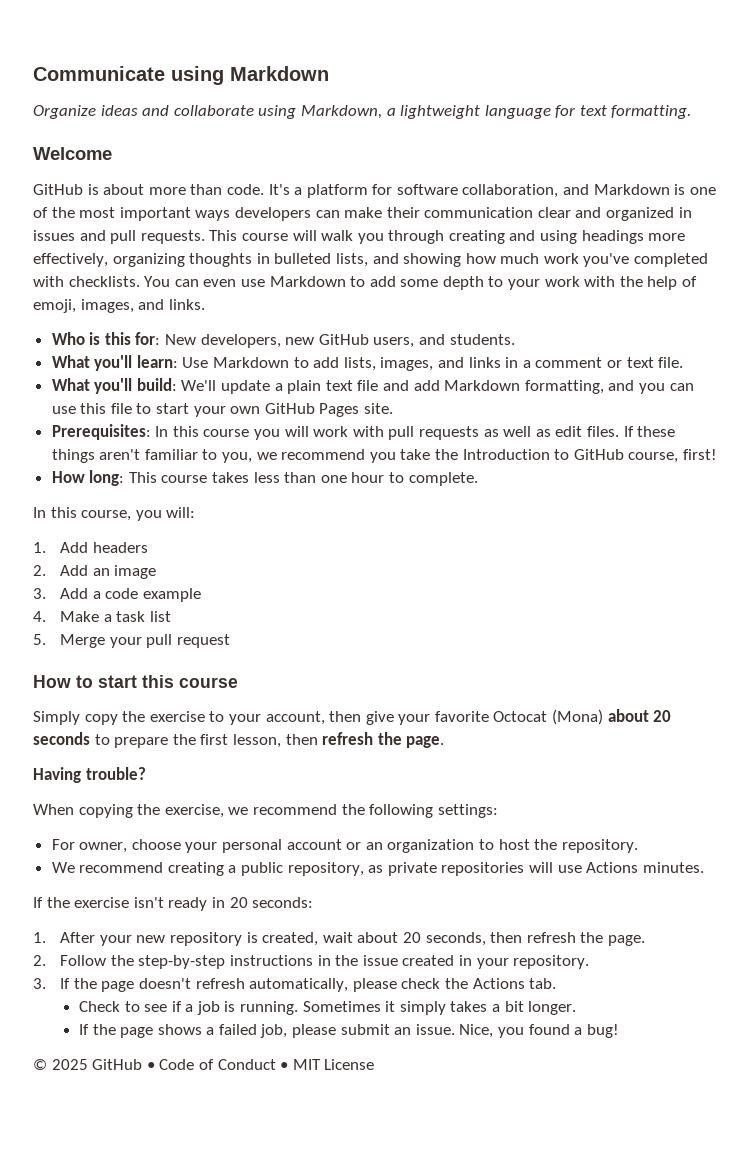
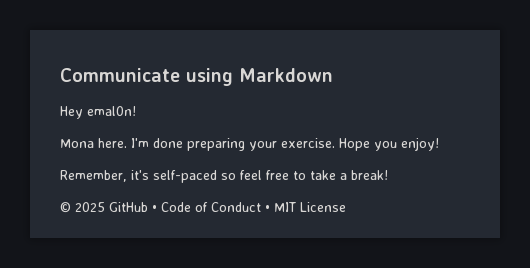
[33,105,692,119] [33,147,112,160] [33,184,716,198] [33,207,692,221] [33,230,686,244] [33,253,709,267] [33,276,698,290] [33,299,205,313] [51,332,515,348] [51,355,684,371] [51,378,694,394] [51,403,394,417] [51,424,676,440] [51,449,717,463] [51,470,478,486] [33,507,196,521] [33,542,148,553] [33,565,157,579] [33,588,201,602] [33,611,171,622] [33,634,230,648] [33,675,238,688] [33,709,672,725] [33,732,445,748] [33,767,146,783] [33,804,498,818] [51,839,638,853] [51,862,704,876] [33,897,314,911] [33,932,645,946] [33,955,590,969] [33,978,557,992] [78,1001,577,1015] [78,1024,619,1038] Organize ideas and collaborate using Markdown, a lightweight language for text formatting. // Welcome // GitHub is about more than code. It's a platform for software collaboration, and Markdown is one of the most important ways developers can make their communication clear and organized in issues and pull requests. This course will walk you through creating and using headings more effectively, organizing thoughts in bulleted lists, and showing how much work you've completed with checklists. You can even use Markdown to add some depth to your work with the help of emoji, images, and links. // Who is this for: New developers, new GitHub users, and students. // What you'll learn: Use Markdown to add lists, images, and links in a comment or text file. // What you'll build: We'll update a plain text file and add Markdown formatting, and you can use this file to start your own GitHub Pages site. // Prerequisites: In this course you will work with pull requests as well as edit files. If these things aren't familiar to you, we recommend you take the Introduction to GitHub course, first! // How long: This course takes less than one hour to complete. // In this course, you will: // 1. Add headers // 2. Add an image // 3. Add a code example // 4. Make a task list // 5. Merge your pull request // How to start this course // Simply copy the exercise to your account, then give your favorite Octocat (Mona) about 20 seconds to prepare the first lesson, then refresh the page. // Having trouble? // When copying the exercise, we recommend the following settings: // For owner, choose your personal account or an organization to host the repository. // We recommend creating a public repository, as private repositories will use Actions minutes. // If the exercise isn't ready in 20 seconds: // 1. After your new repository is created, wait about 20 seconds, then refresh the page. // 2. Follow the step-by-step instructions in the issue created in your repository. // 3. If the page doesn't refresh automatically, please check the Actions tab. // Check to see if a job is running. Sometimes it simply takes a bit longer. // If the page shows a failed job, please submit an issue. Nice, you found a bug! -> [60,106,136,119] [60,137,439,151] [60,170,388,183] Hey emal0n! // Mona here. I'm done preparing your exercise. Hope you enjoy! // Remember, it's self-paced so feel free to take a break!

